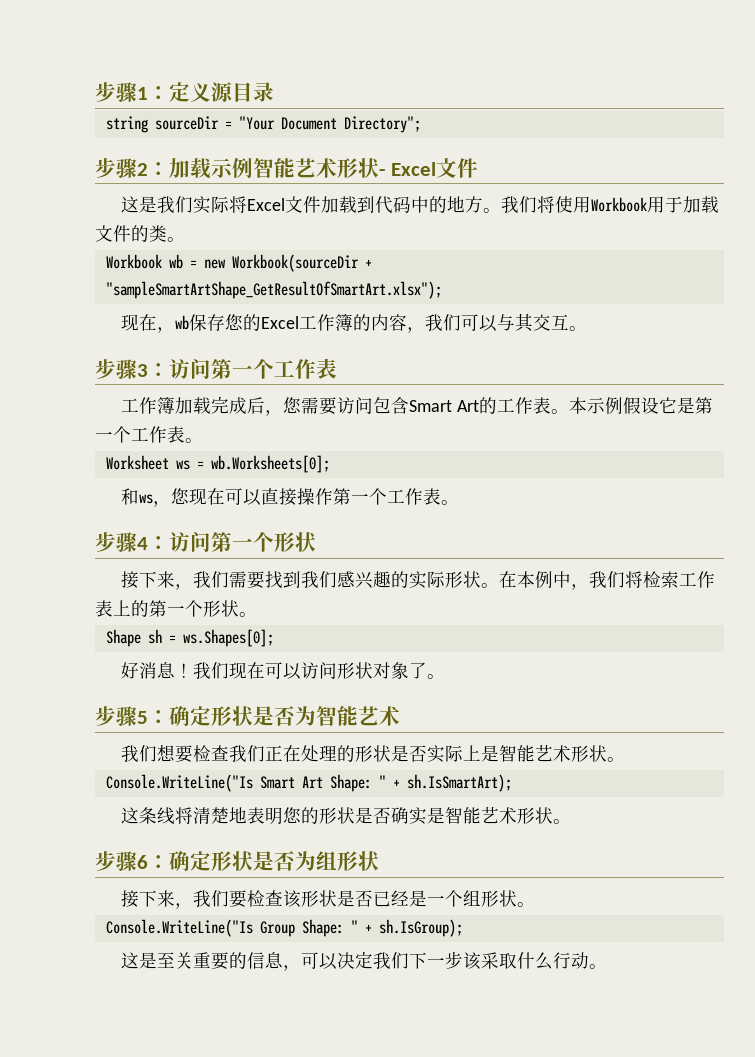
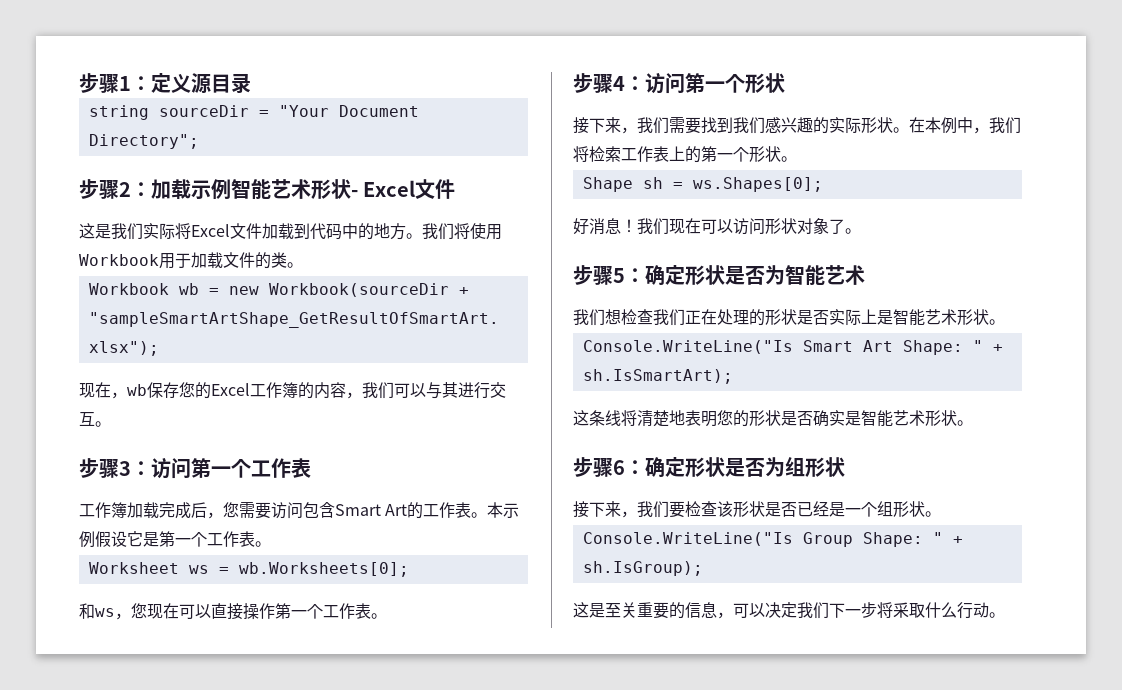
(535, 322) none -> [458,382,490,399] 进行
[175,745,194,763] 要 -> (621, 317) none
[463,952,482,970] 该 -> [877,602,893,618] 将

